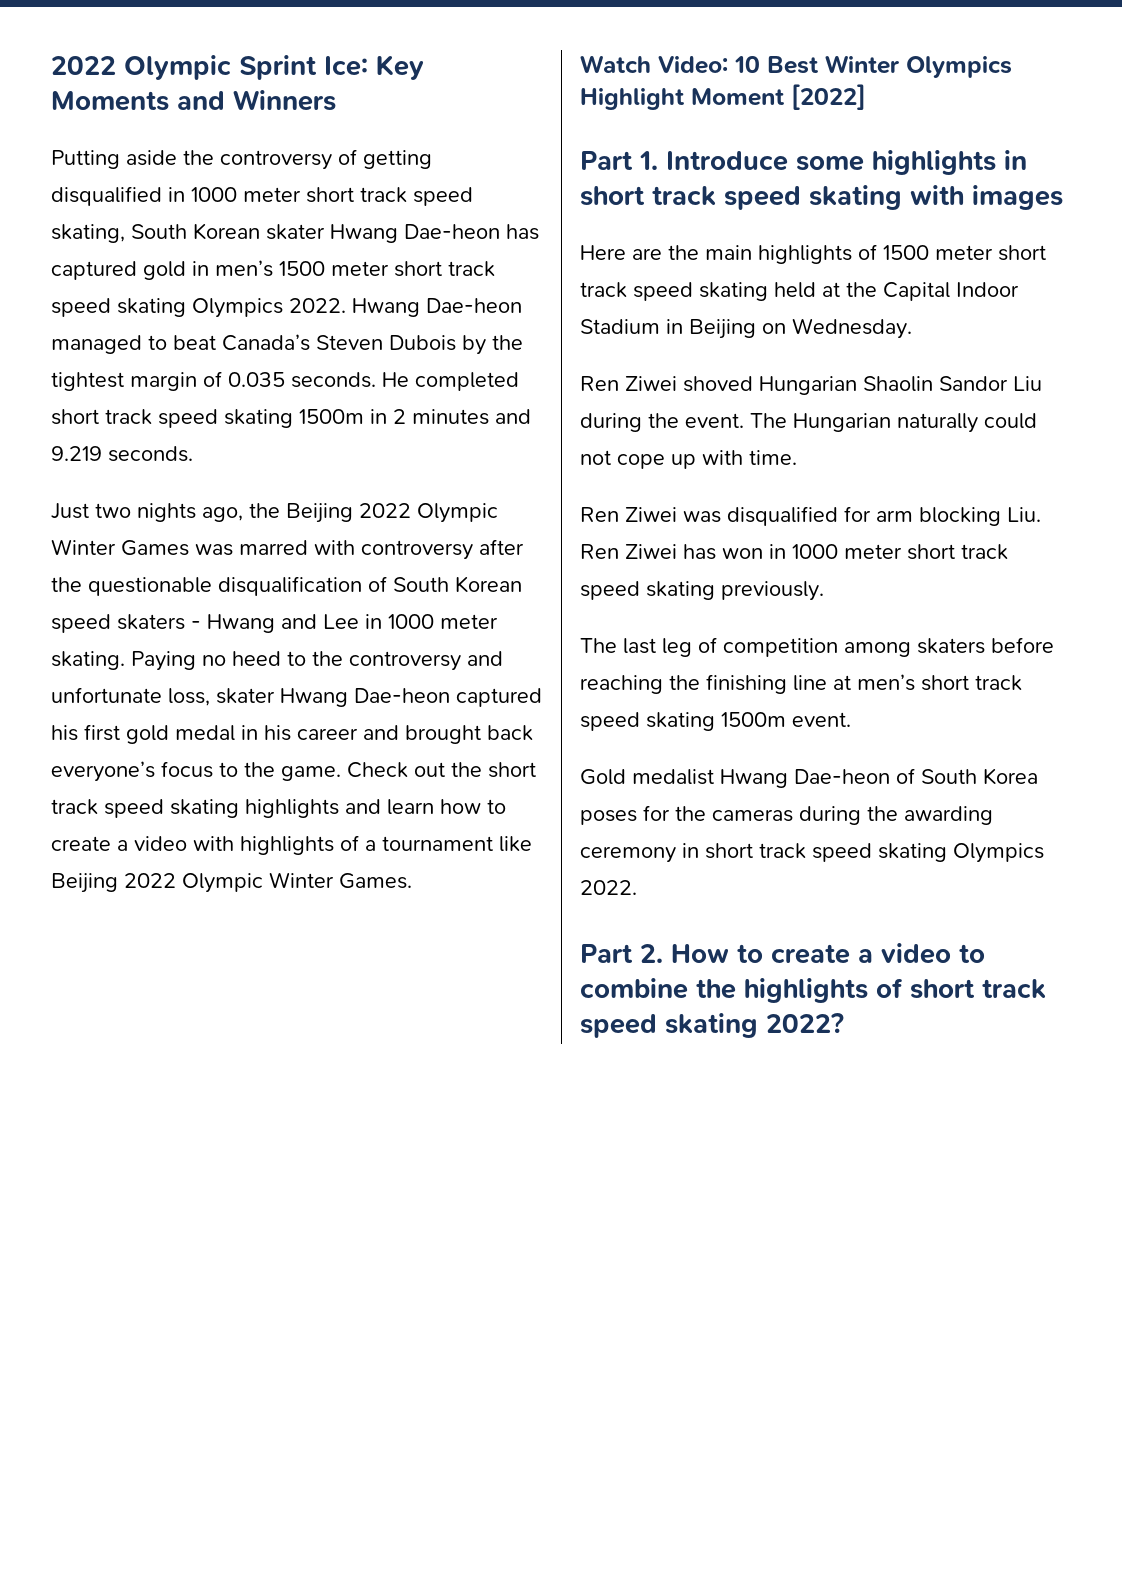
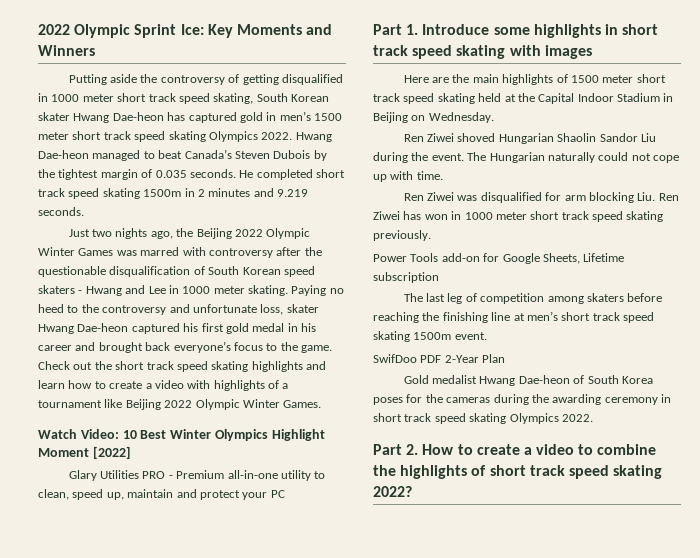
(866, 97) none -> [68,470,326,481] [38,489,285,500] // Glary Utilities PRO - Premium all-in-one utility to clean, speed up, maintain and protect your PC
(824, 591) none -> [373,253,625,264] [373,272,439,283] // Power Tools add-on for Google Sheets, Lifetime subscription
(851, 719) none -> [373,354,506,363] // SwifDoo PDF 2-Year Plan

